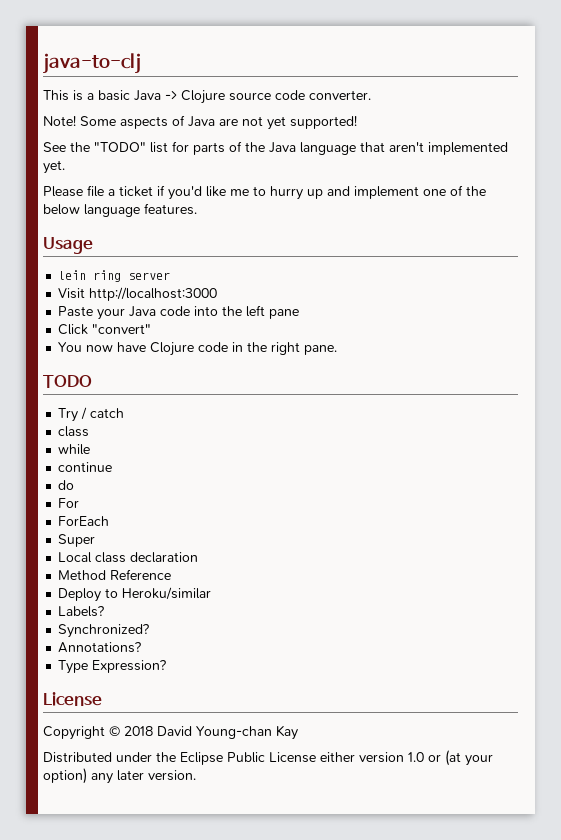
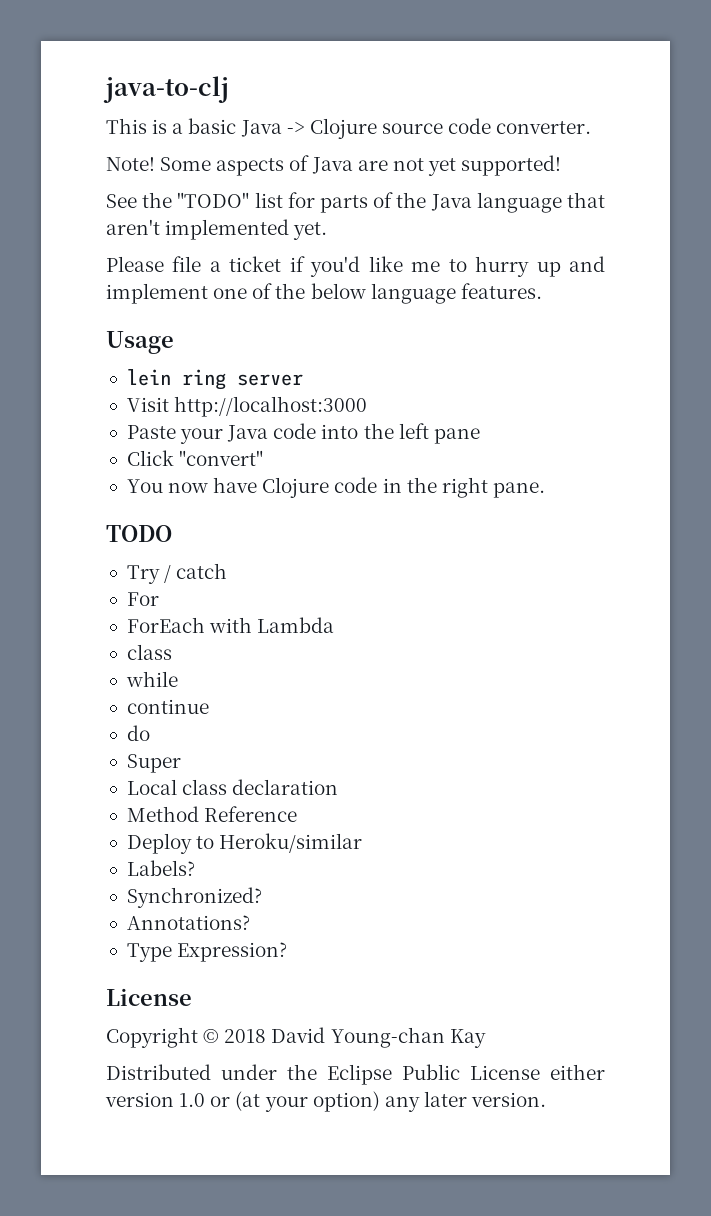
(125, 413) none -> [126,592,159,606] [126,617,335,633] // For // ForEach with Lambda
[58,498,80,508] [58,516,110,526] // For // ForEach -> (150, 733) none

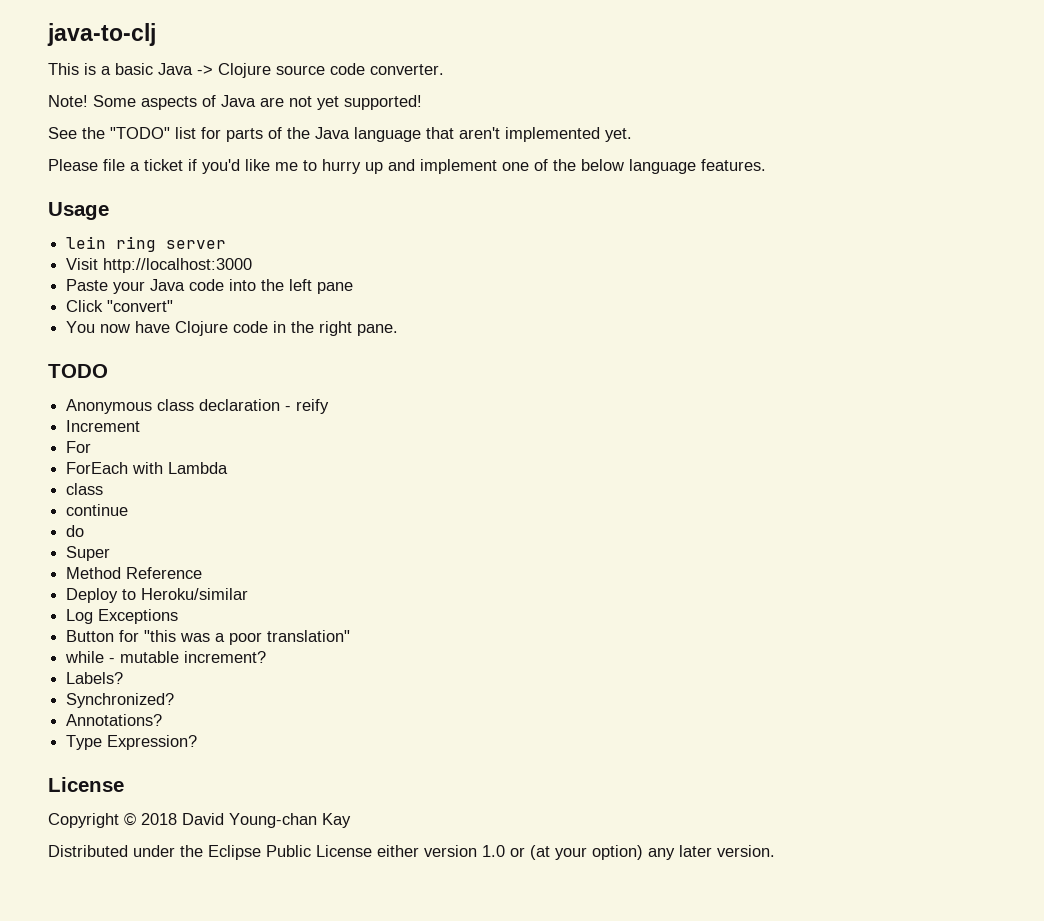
[126,563,228,584] Try / catch -> [66,399,330,414] [66,420,141,432] Anonymous class declaration - reify // Increment
[125,671,178,687] // while -> (104, 489) none
[126,779,339,795] // Local class declaration -> (111, 553) none
(363, 843) none -> [66,609,179,624] [66,630,351,645] [65,651,267,663] // Log Exceptions // Button for "this was a poor translation" // while - mutable increment?

